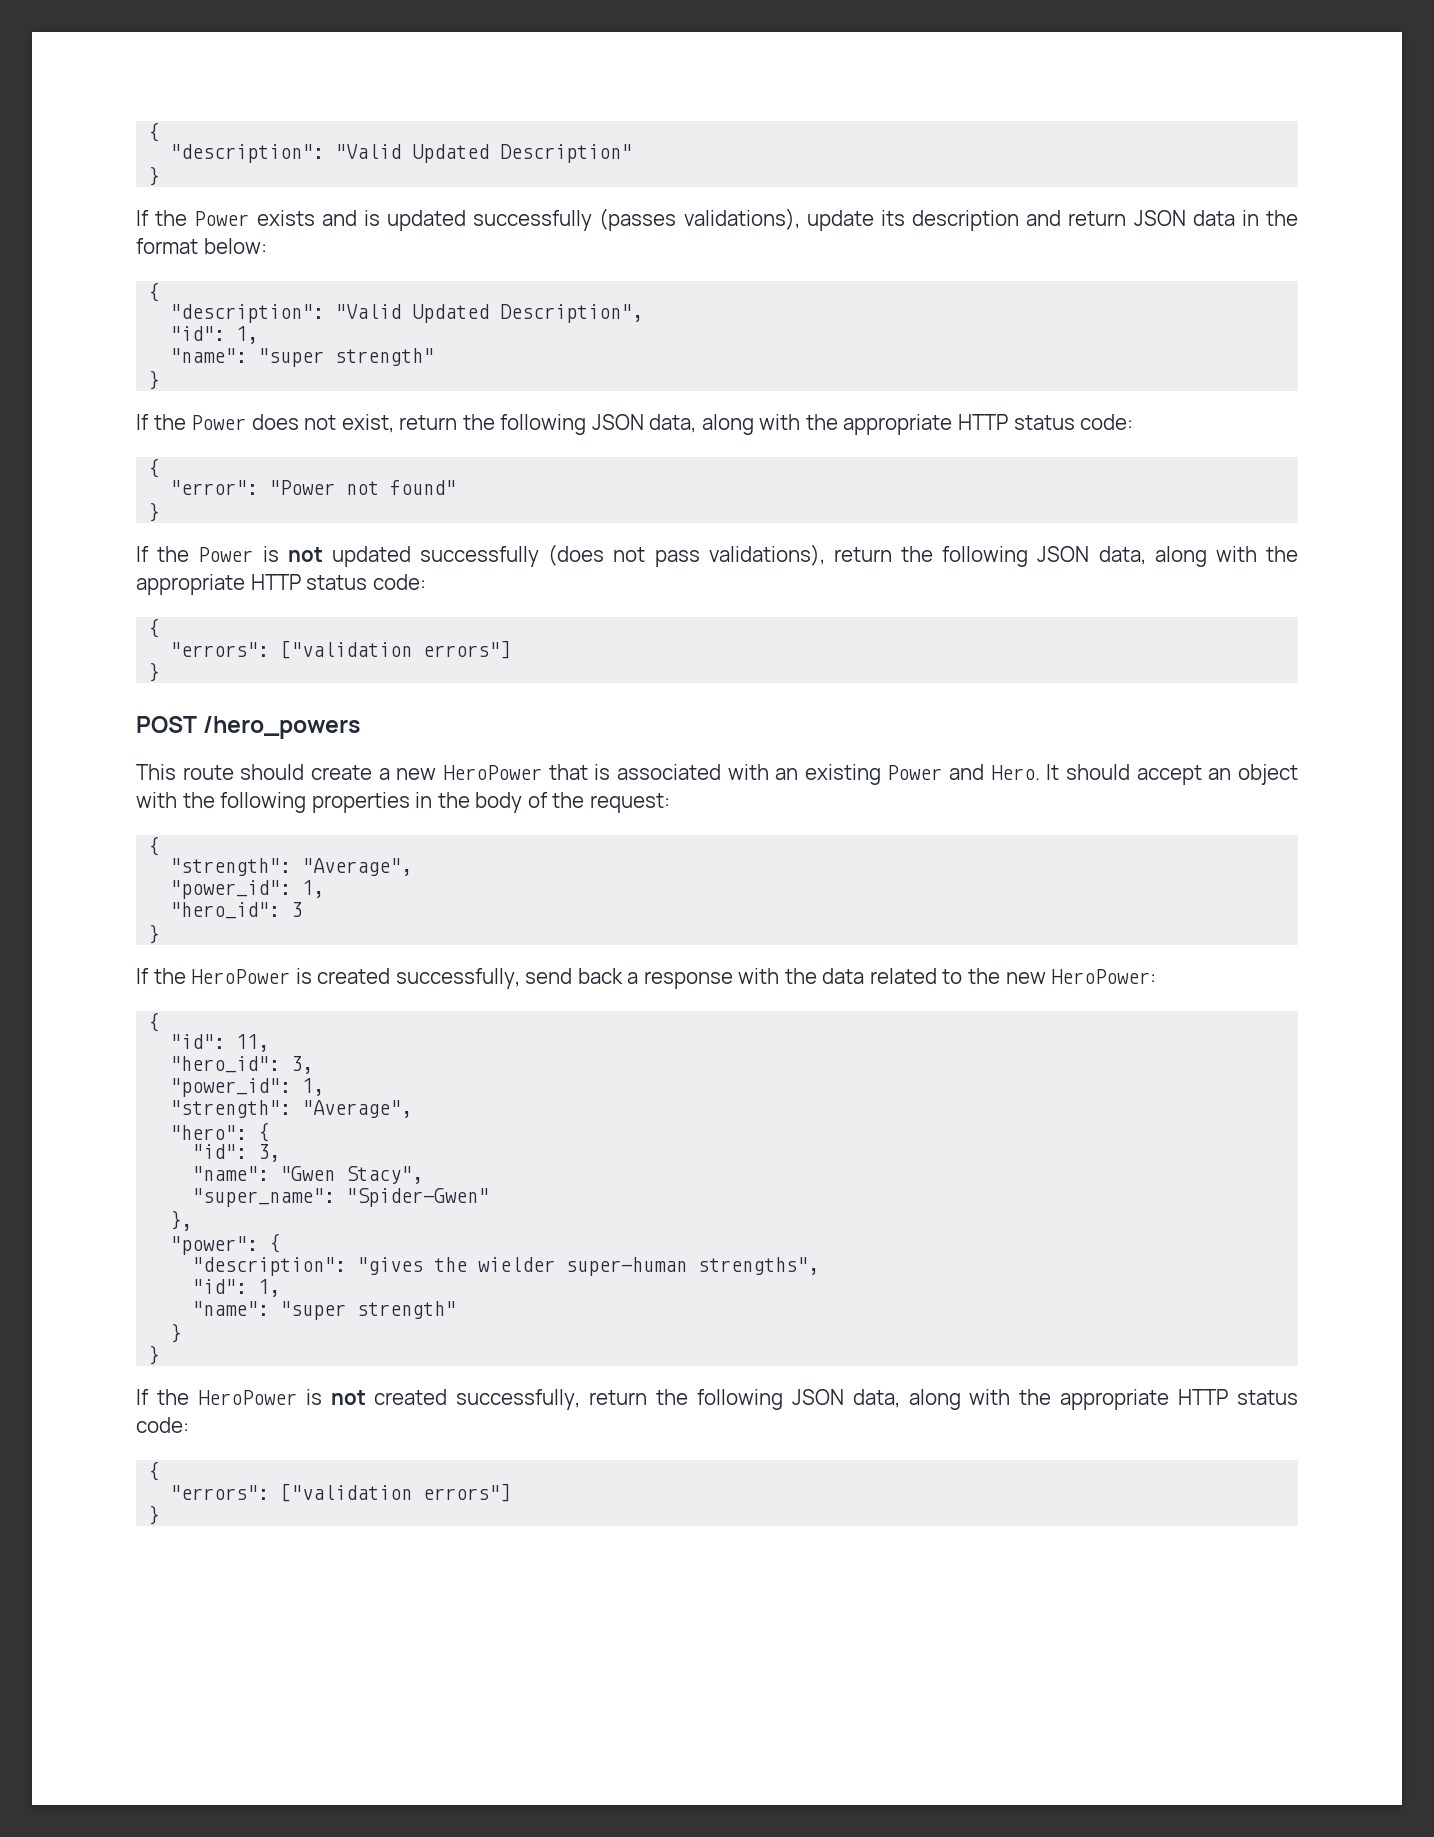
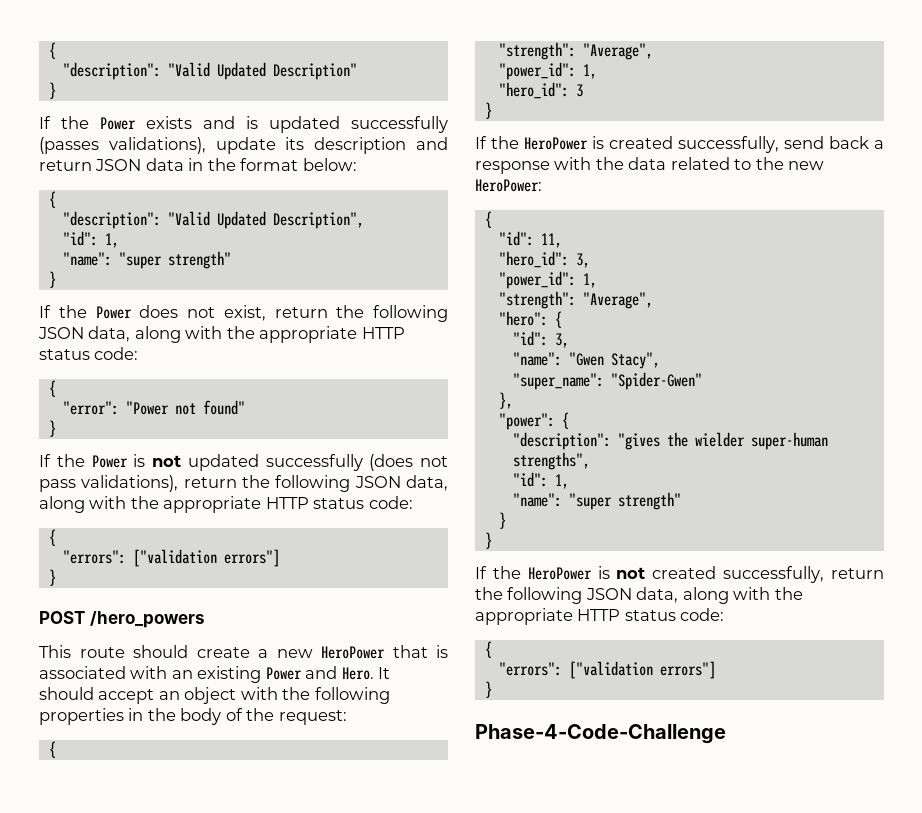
(160, 1515) none -> [475,724,726,744] // Phase-4-Code-Challenge

